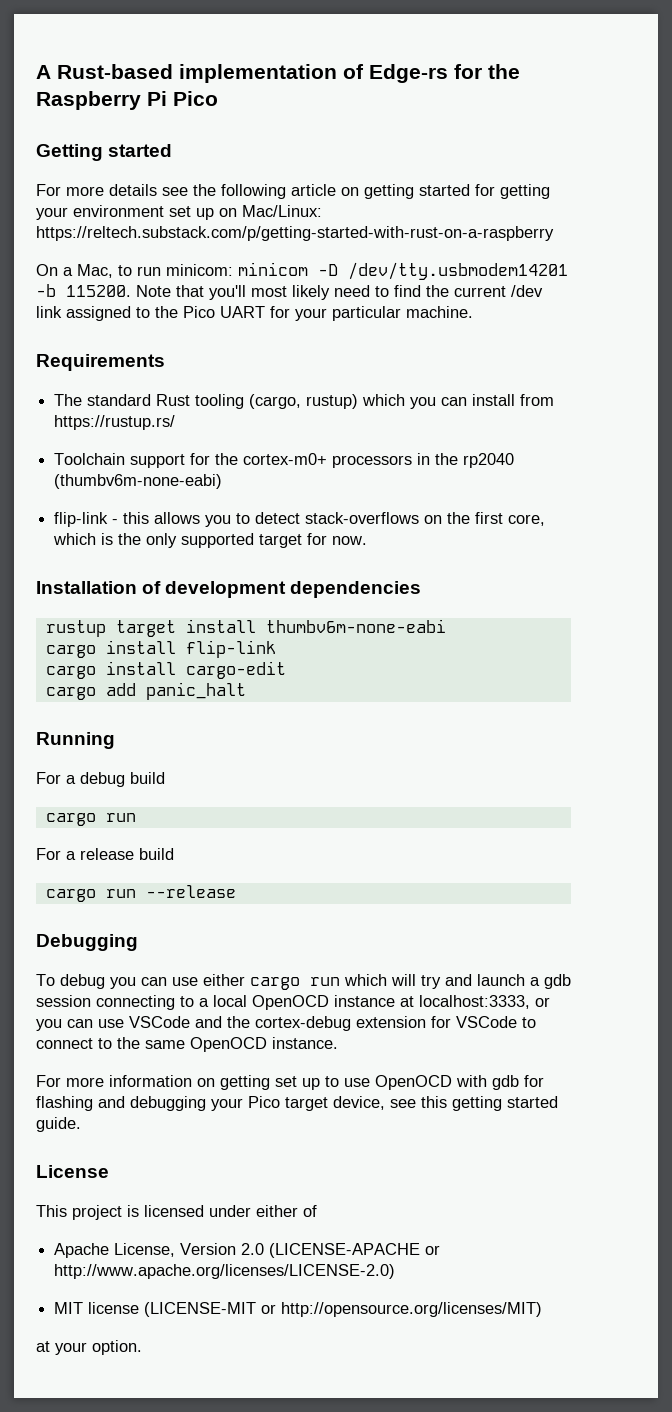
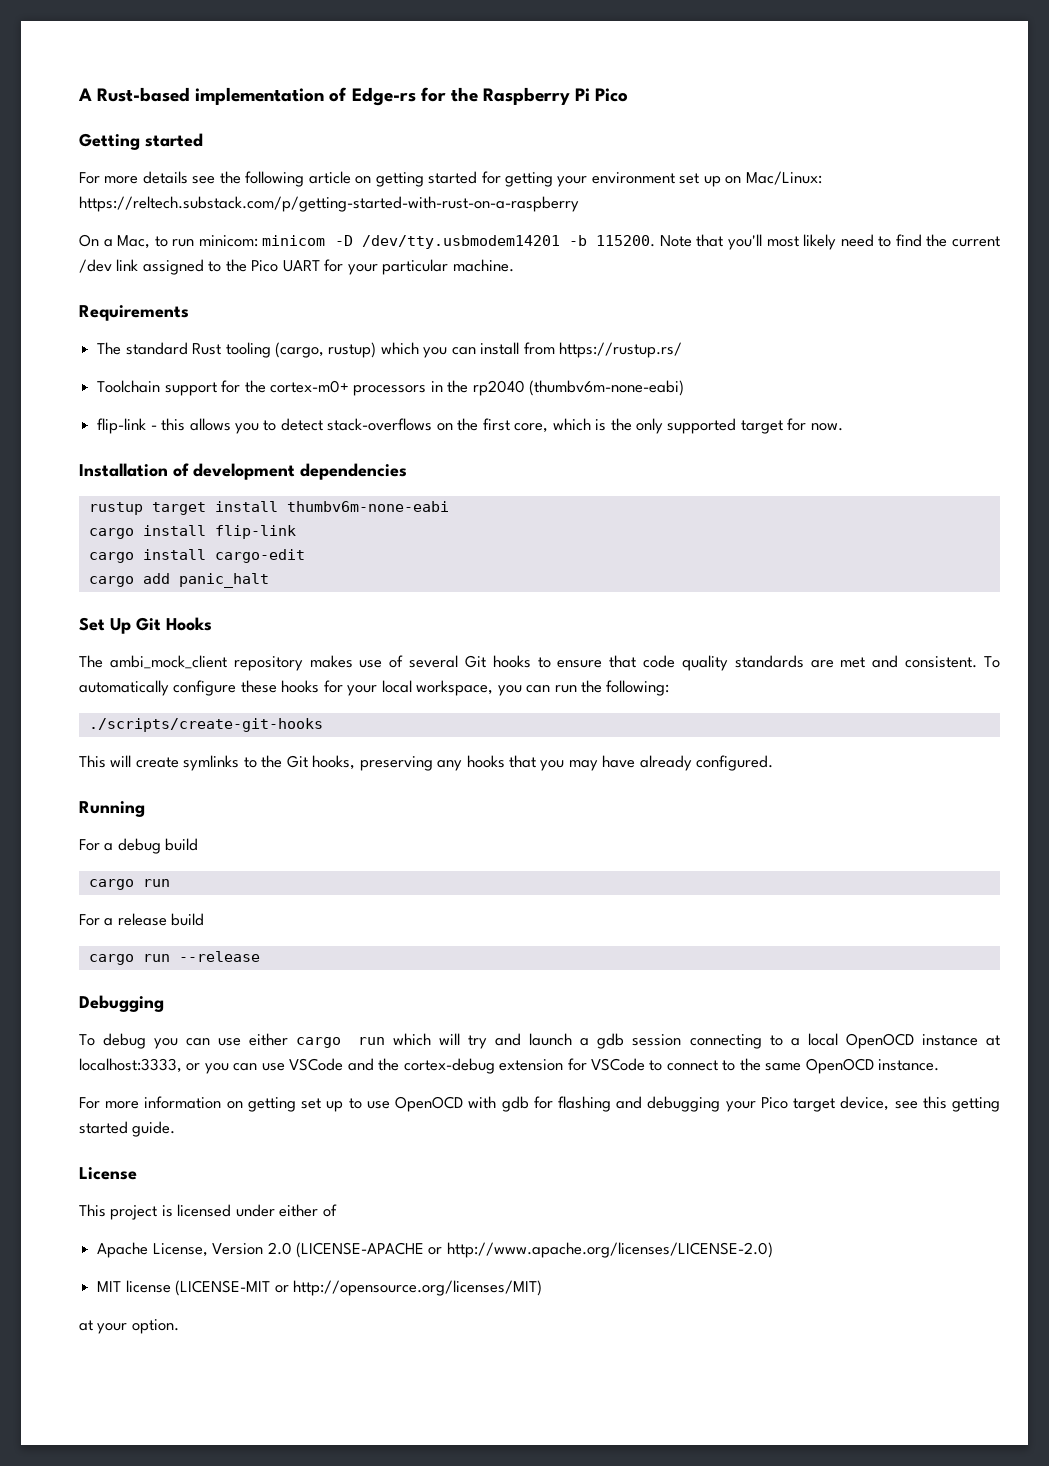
(246, 691) none -> [79,617,212,634] [79,655,1001,671] [79,680,670,696] [88,718,323,732] [79,755,774,771] // Set Up Git Hooks // The ambi_mock_client repository makes use of several Git hooks to ensure that code quality standards are met and consistent. To automatically configure these hooks for your local workspace, you can run the following: // ./scripts/create-git-hooks // This will create symlinks to the Git hooks, preserving any hooks that you may have already configured.

